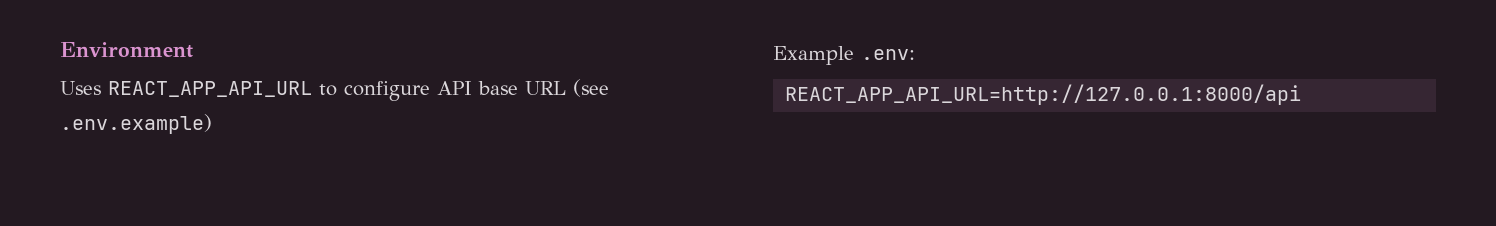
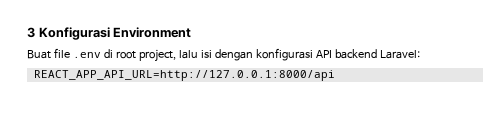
(60, 50) none -> [27,27,110,40] 3 Konfigurasi
[60,79,609,101] [60,114,212,134] [773,46,915,65] Uses REACT_APP_API_URL to configure API base URL (see .env.example) // Example .env: -> [27,48,420,62] Buat file .env di root project, lalu isi dengan konfigurasi API backend Laravel:

